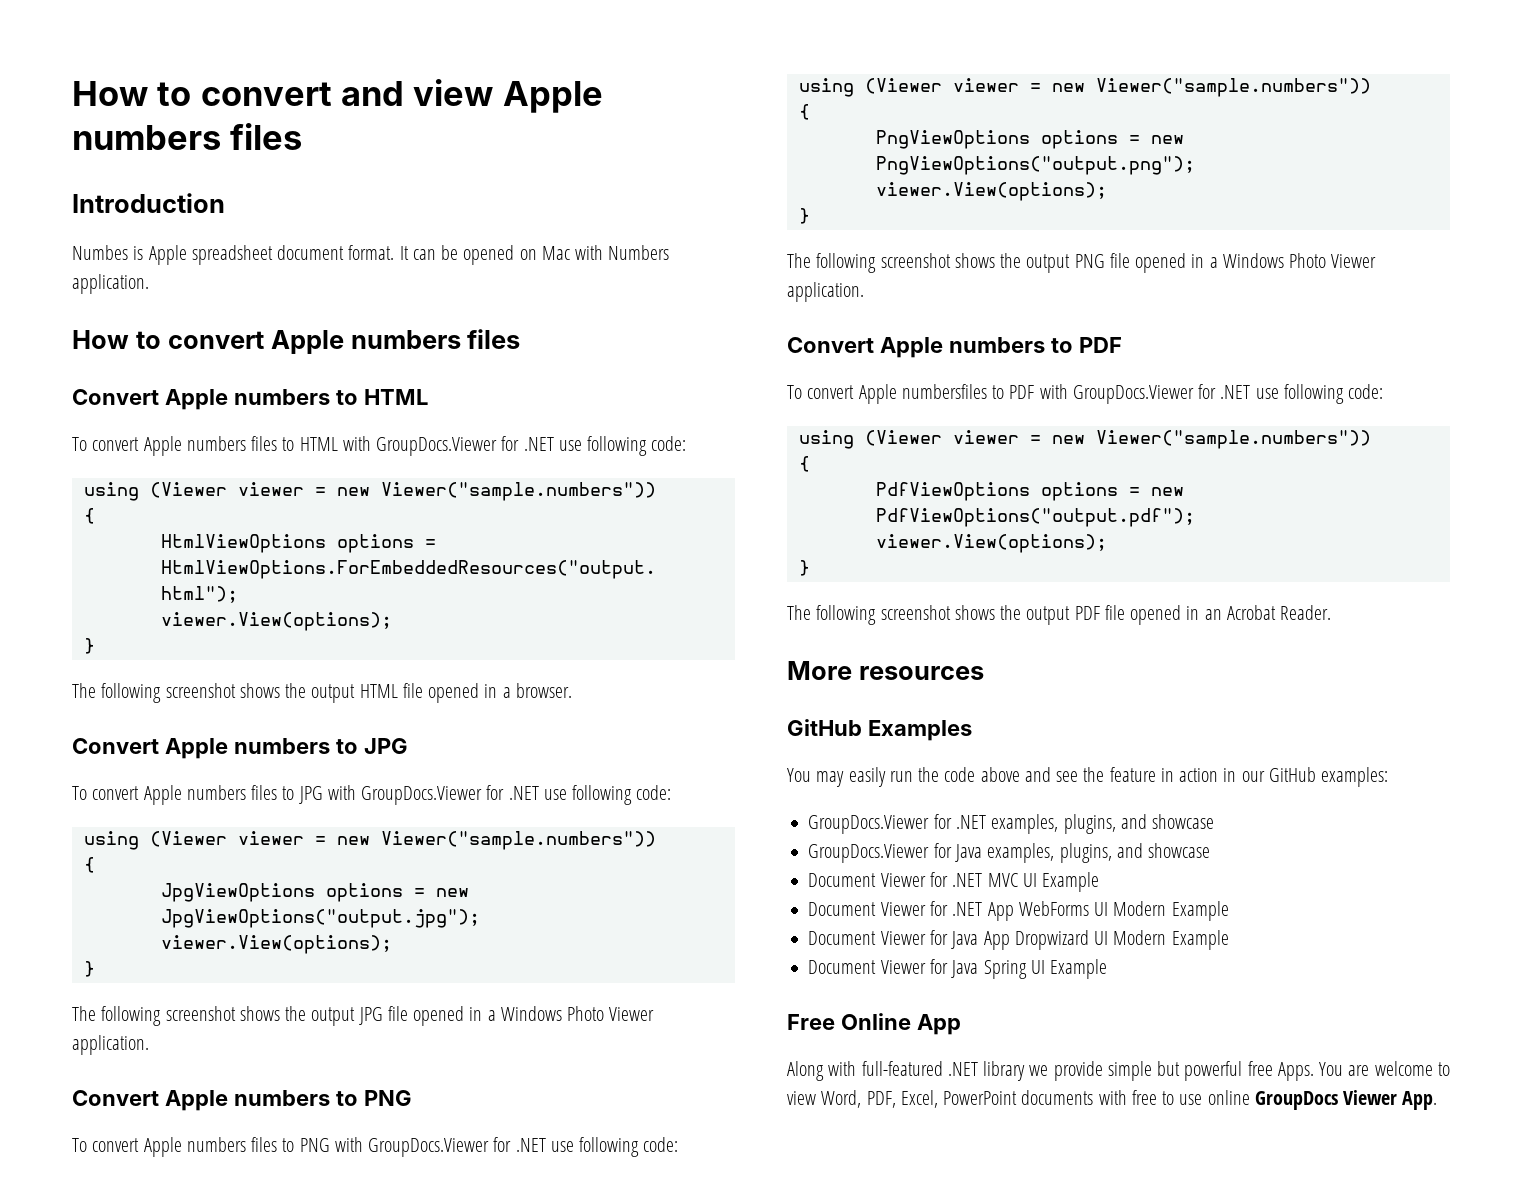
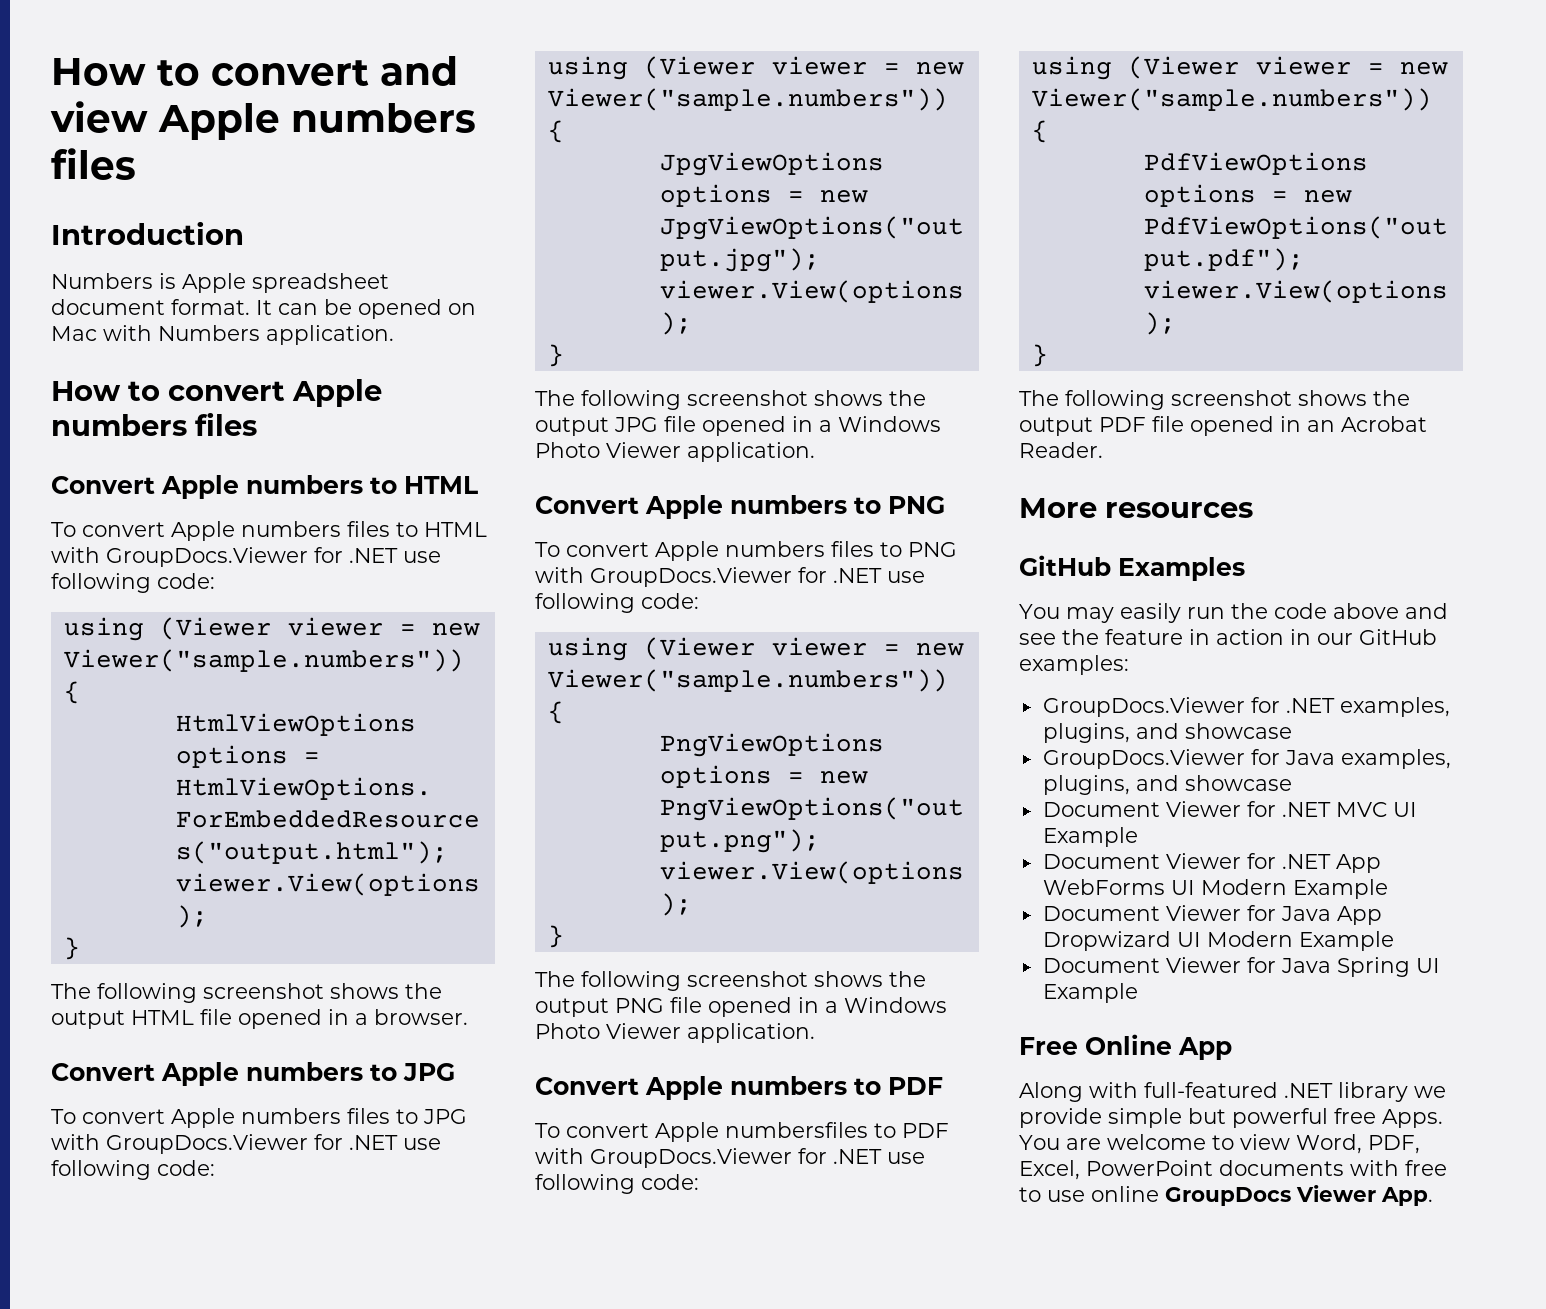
[72,245,128,260] Numbes -> [51,273,153,289] Numbers

